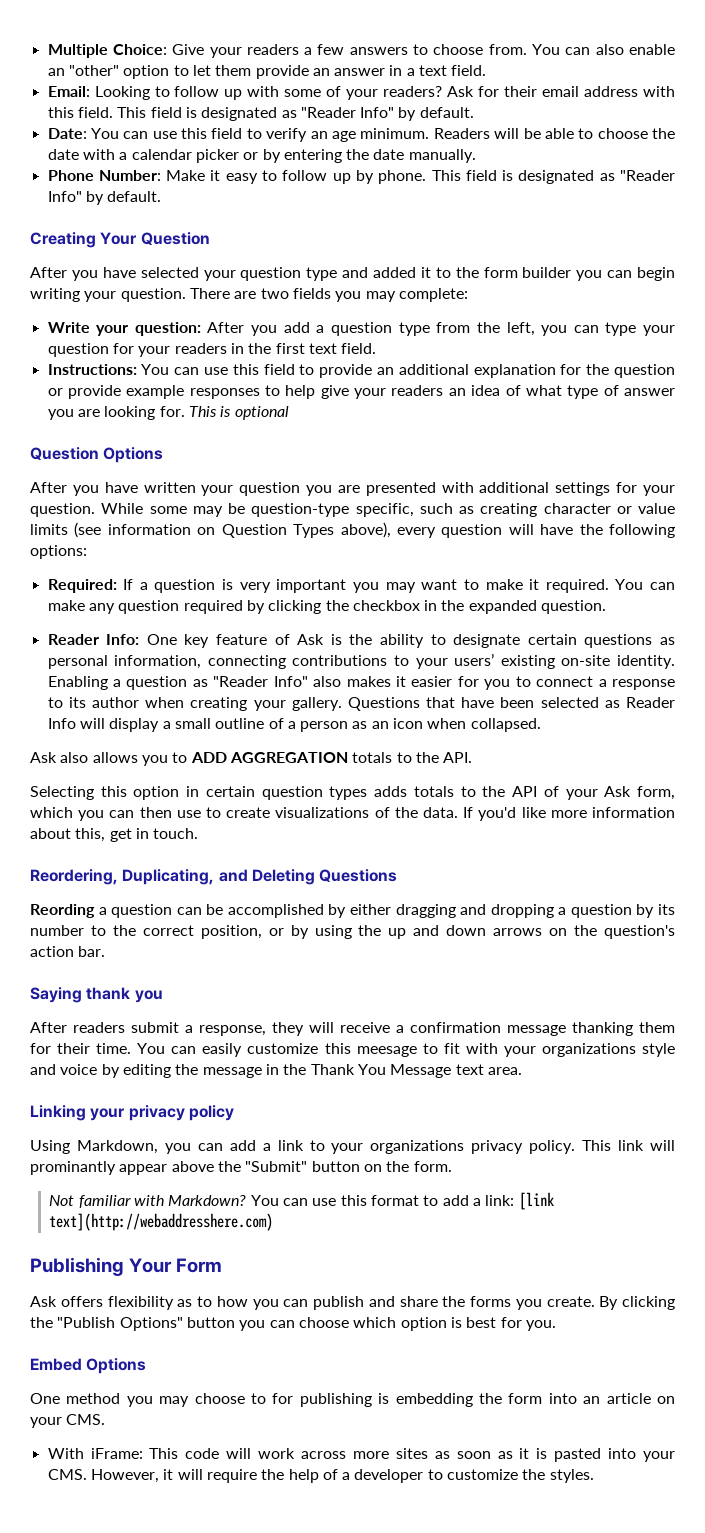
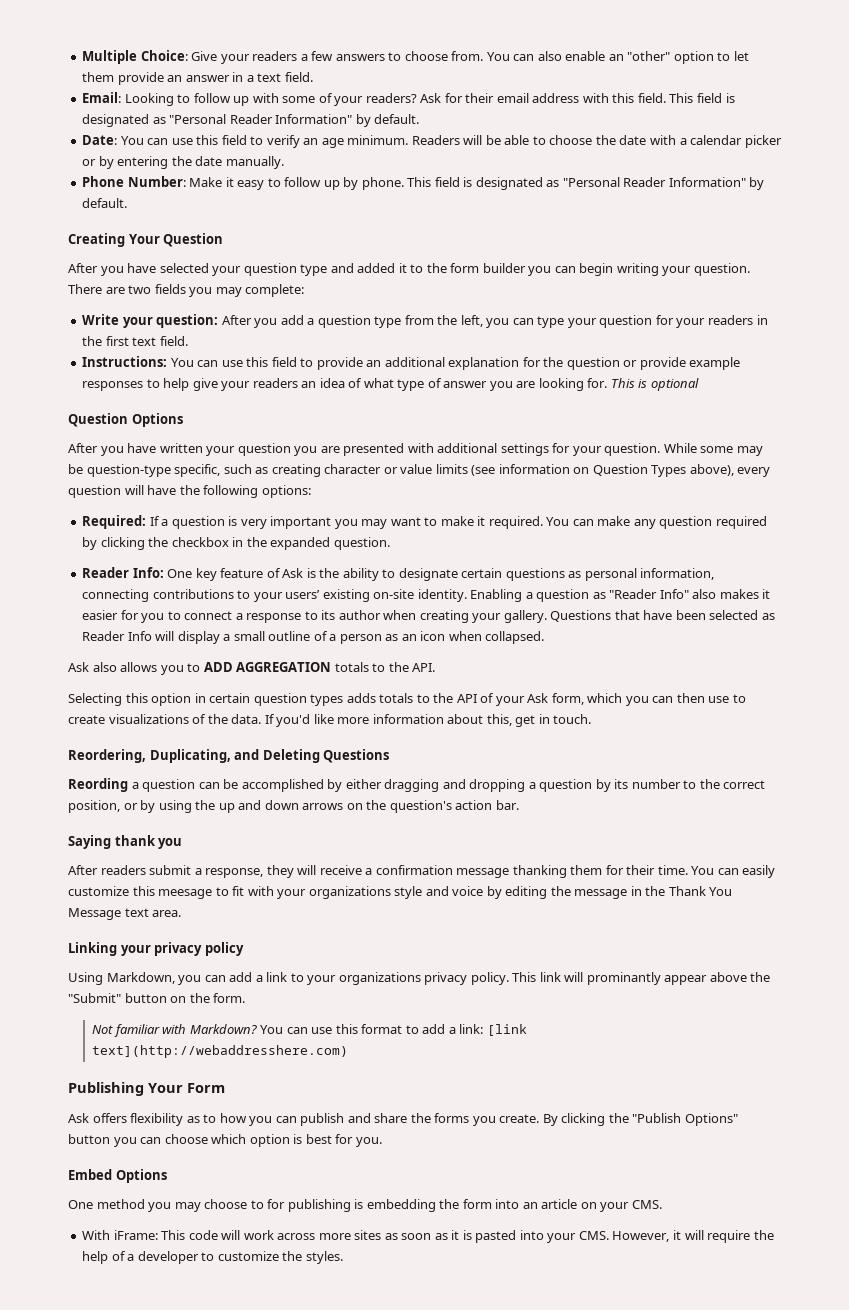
[300,107,395,118] "Reader Info" -> [169,114,353,124] "Personal Reader Information"
[620,170,675,181] [47,191,82,202] "Reader Info" -> [562,177,746,187] "Personal Reader Information"

